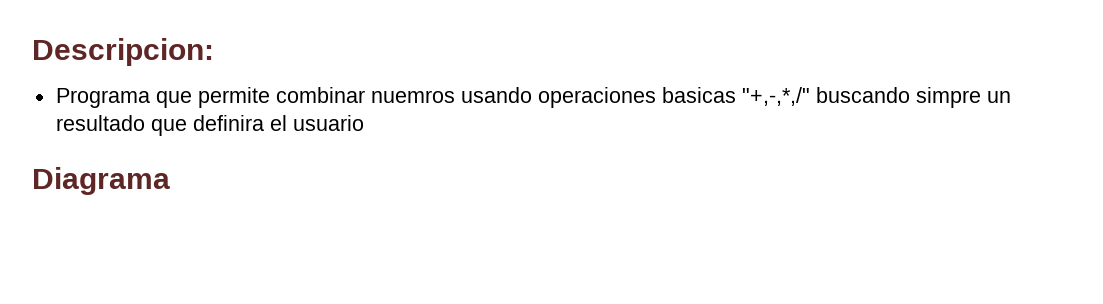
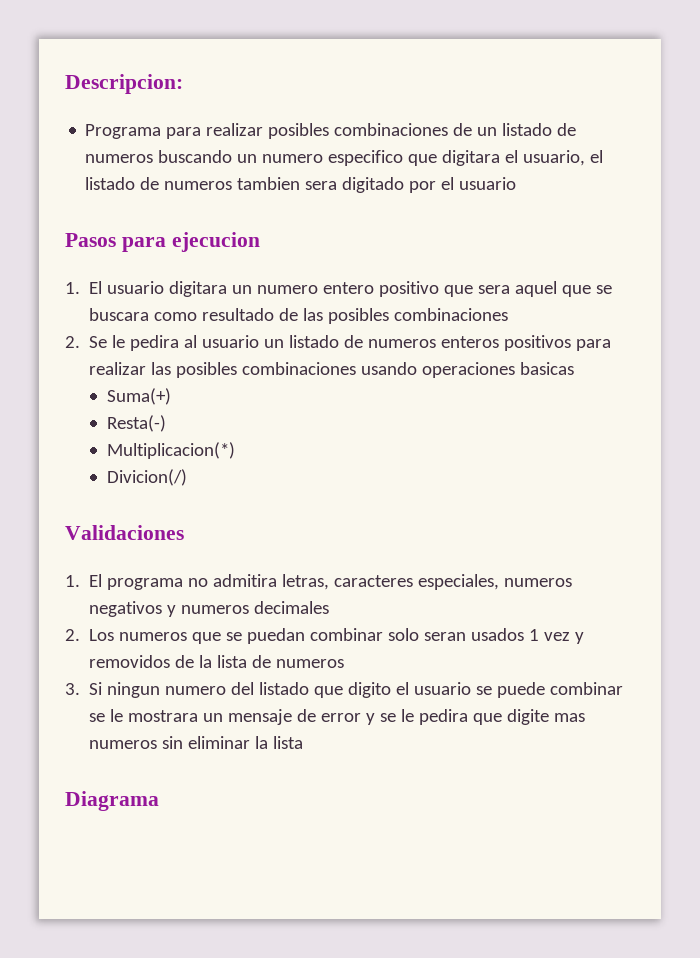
[155,87,1011,108] [55,115,364,136] que permite combinar nuemros usando operaciones basicas "+,-,*,/" buscando simpre un resultado que definira el usuario -> [166,123,577,139] [85,150,604,166] [85,177,517,193] [65,232,260,252] [65,281,613,297] [89,308,509,324] [65,335,612,351] [89,362,575,378] [106,388,171,405] [106,415,166,432] [106,442,235,459] [106,469,187,486] [65,525,184,540] [65,574,573,590] [89,601,330,617] [65,628,585,644] [89,655,345,668] [65,682,624,698] [89,709,586,725] [89,736,304,749] para realizar posibles combinaciones de un listado de numeros buscando un numero especifico que digitara el usuario, el listado de numeros tambien sera digitado por el usuario // Pasos para ejecucion // 1. El usuario digitara un numero entero positivo que sera aquel que se buscara como resultado de las posibles combinaciones // 2. Se le pedira al usuario un listado de numeros enteros positivos para realizar las posibles combinaciones usando operaciones basicas // Suma(+) // Resta(-) // Multiplicacion(*) // Divicion(/) // Validaciones // 1. El programa no admitira letras, caracteres especiales, numeros negativos y numeros decimales // 2. Los numeros que se puedan combinar solo seran usados 1 vez y removidos de la lista de numeros // 3. Si ningun numero del listado que digito el usuario se puede combinar se le mostrara un mensaje de error y se le pedira que digite mas numeros sin eliminar la lista

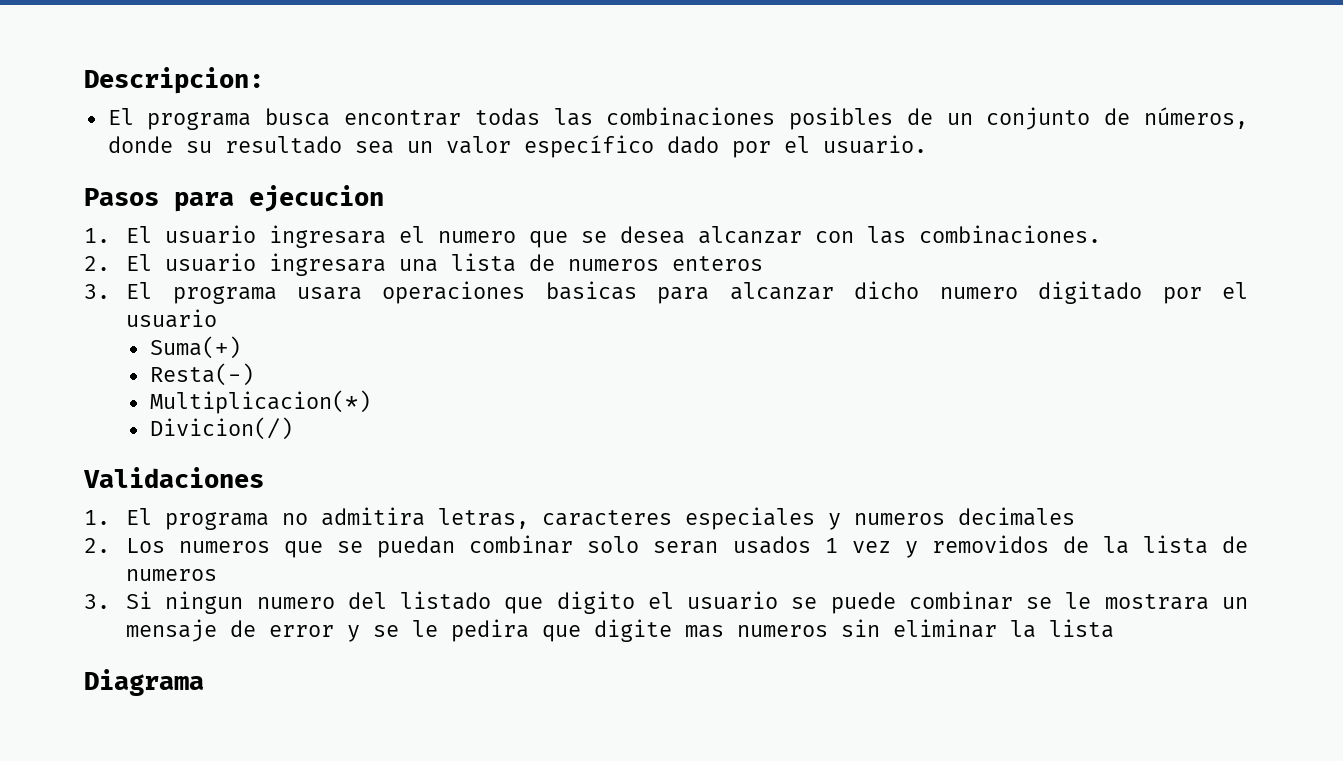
[85,123,577,139] [85,150,604,166] [85,177,517,193] Programa para realizar posibles combinaciones de un listado de numeros buscando un numero especifico que digitara el usuario, el listado de numeros tambien sera digitado por el usuario -> [107,107,1248,130] [107,135,927,158] El programa busca encontrar todas las combinaciones posibles de un conjunto de números, donde su resultado sea un valor específico dado por el usuario.
[169,281,613,297] [89,308,509,324] [65,335,612,351] [89,362,575,378] digitara un numero entero positivo que sera aquel que se buscara como resultado de las posibles combinaciones // 2. Se le pedira al usuario un listado de numeros enteros positivos para realizar las posibles combinaciones usando operaciones basicas -> [269,225,1102,248] [84,253,764,276] [84,281,1248,304] [126,309,218,328] ingresara el numero que se desea alcanzar con las combinaciones. // 2. El usuario ingresara una lista de numeros enteros // 3. El programa usara operaciones basicas para alcanzar dicho numero digitado por el usuario
[418,574,573,590] [89,601,163,617] especiales, numeros negativos -> [685,507,816,530] especiales

